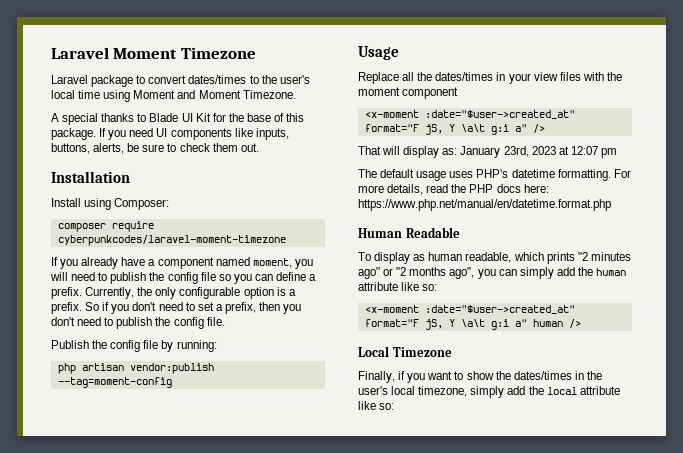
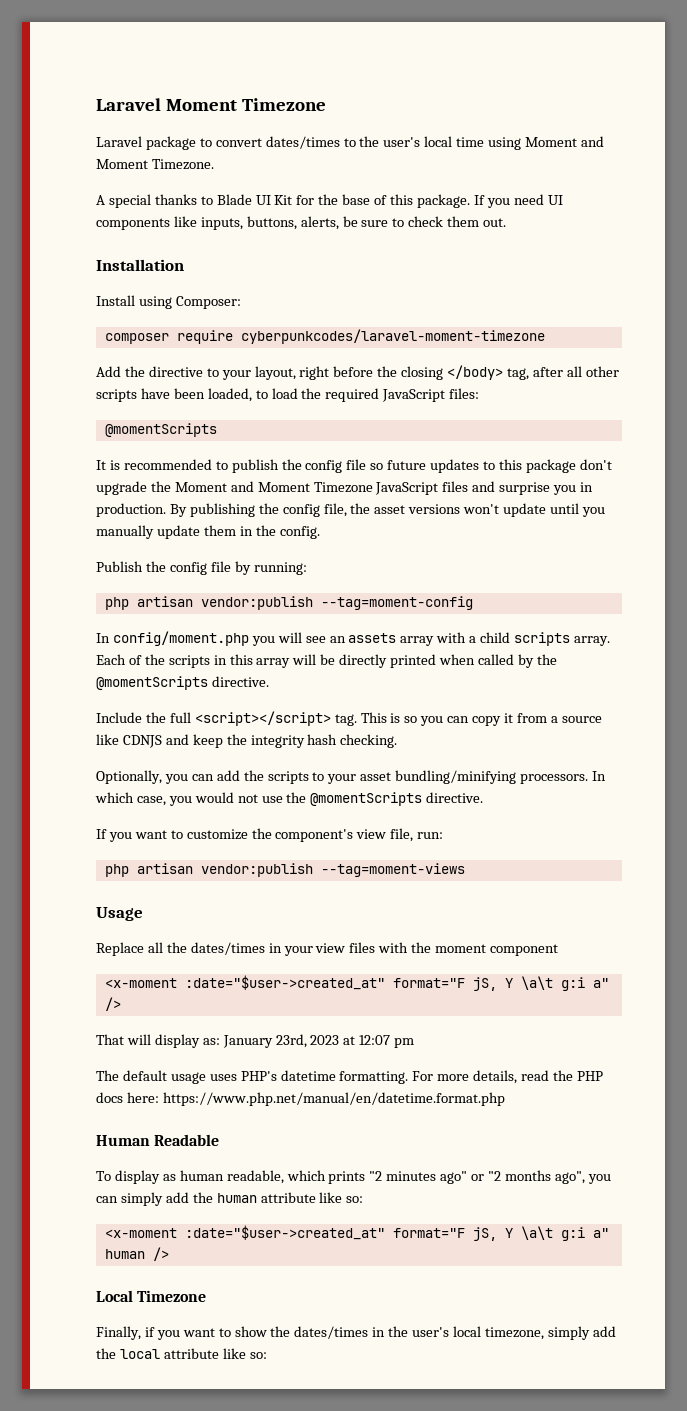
[51,257,313,269] [50,272,96,281] If you already have a component named moment, you will need -> [96,365,619,380] [96,388,480,402] [104,423,217,437] [96,459,212,470] Add the directive to your layout, right before the closing </body> tag, after all other scripts have been loaded, to load the required JavaScript files: // @momentScripts // It is recommended
[233,272,317,284] [51,287,296,299] [51,302,302,314] [51,317,225,329] you can define a prefix. Currently, the only configurable option is a prefix. So if you don't need to set a prefix, then you don't need to publish the config file. -> [387,459,612,473] [96,481,594,495] [96,503,605,517] [96,525,320,539] future updates to this package don't upgrade the Moment and Moment Timezone JavaScript files and surprise you in production. By publishing the config file, the asset versions won't update until you manually update them in the config.
(172, 382) none -> [96,631,610,646] [96,654,557,668] [96,676,269,690] [96,711,602,726] [96,734,398,748] [96,770,607,784] [95,792,484,806] [96,828,444,842] [104,863,465,877] // In config/moment.php you will see an assets array with a child scripts array. Each of the scripts in this array will be directly printed when called by the @momentScripts directive. // Include the full <script></script> tag. This is so you can copy it from a source like CDNJS and keep the integrity hash checking. // Optionally, you can add the scripts to your asset bundling/minifying processors. In which case, you would not use the @momentScripts directive. // If you want to customize the component's view file, run: // php artisan vendor:publish --tag=moment-views

